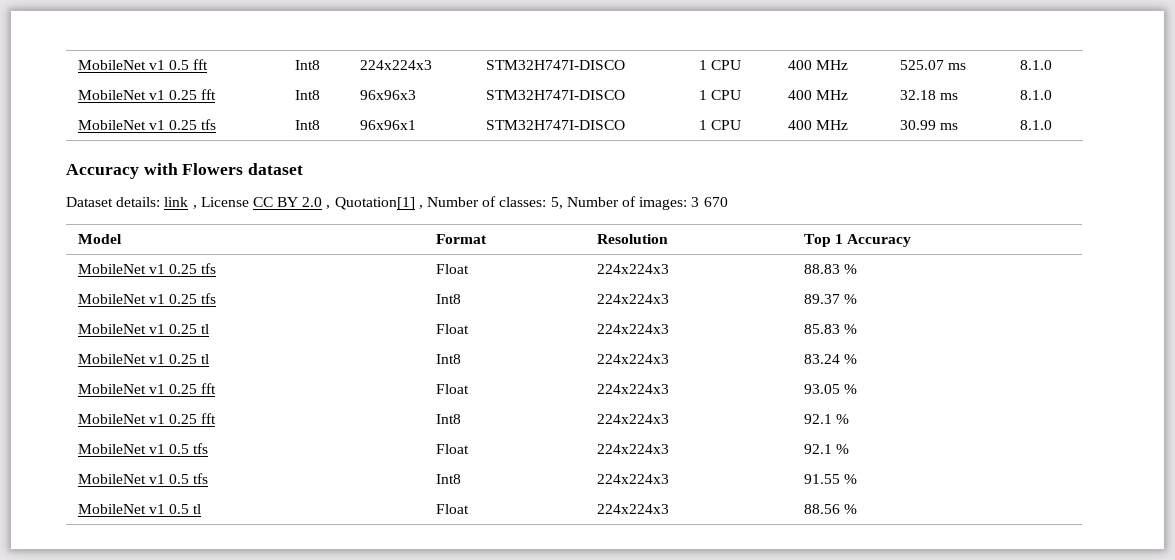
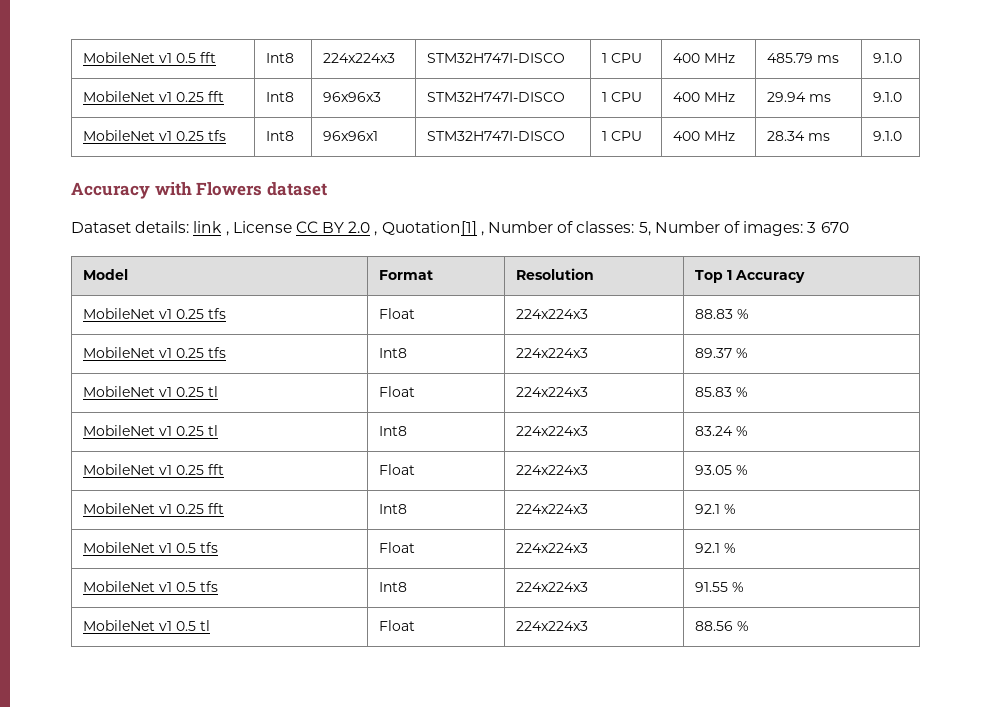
[899,60,966,70] [1019,60,1052,70] 525.07 ms | 8.1.0 -> [766,53,839,63] [872,53,902,63] 485.79 ms | 9.1.0
[899,90,958,100] [1019,90,1052,100] 32.18 ms | 8.1.0 -> [766,92,831,102] [872,92,902,102] 29.94 ms | 9.1.0
[899,120,958,130] [1019,120,1052,130] 30.99 ms | 8.1.0 -> [766,131,830,141] [872,131,902,141] 28.34 ms | 9.1.0

